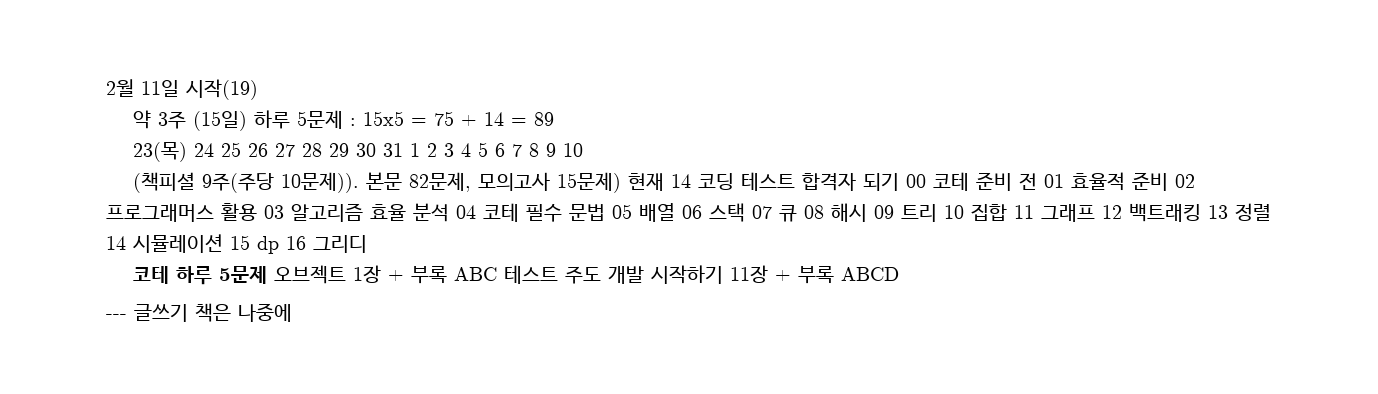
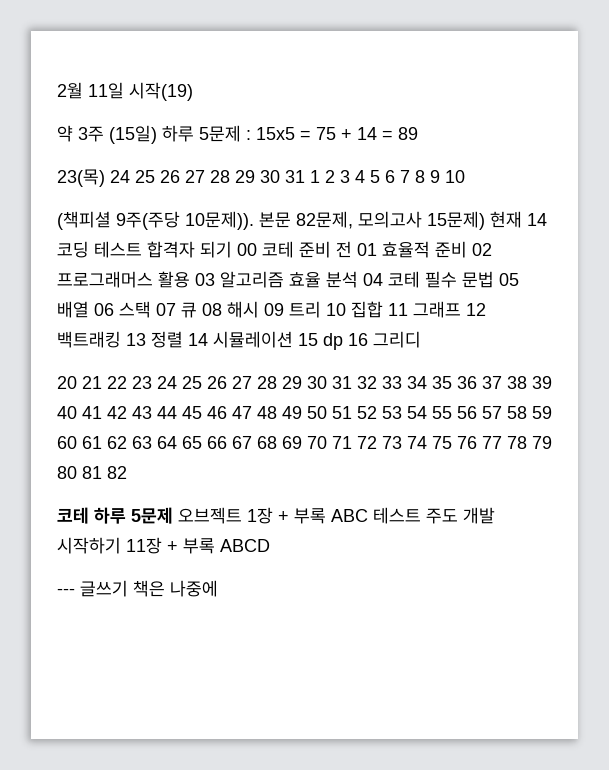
(367, 244) none -> [57,376,552,389] [57,406,552,419] [57,436,552,449] [57,466,127,479] // 20 21 22 23 24 25 26 27 28 29 30 31 32 33 34 35 36 37 38 39 40 41 42 43 44 45 46 47 48 49 50 51 52 53 54 55 56 57 58 59 60 61 62 63 64 65 66 67 68 69 70 71 72 73 74 75 76 77 78 79 80 81 82

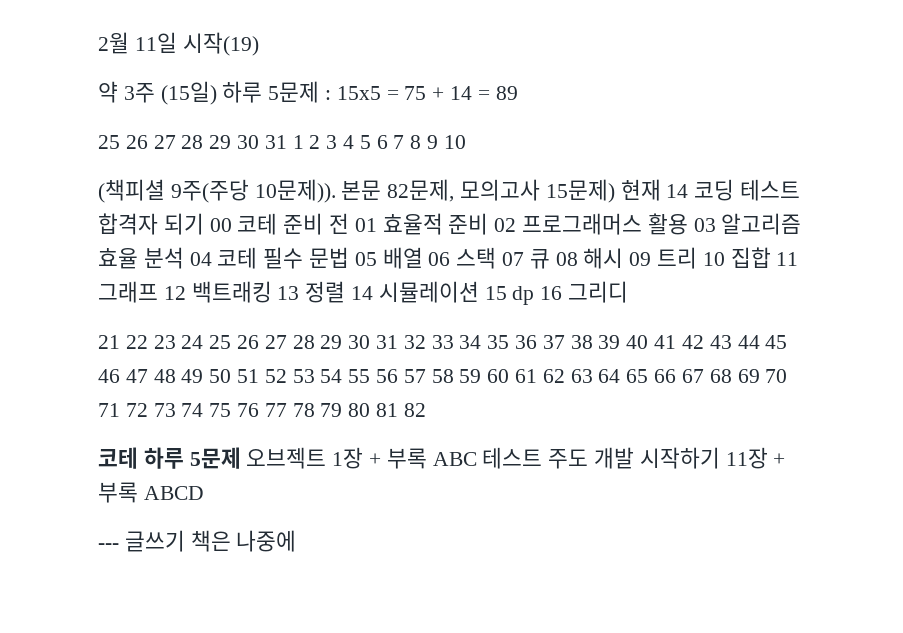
[57,169,130,187] 23(목) 24 -> (518, 93) none
[57,376,77,389] 20 -> (629, 292) none

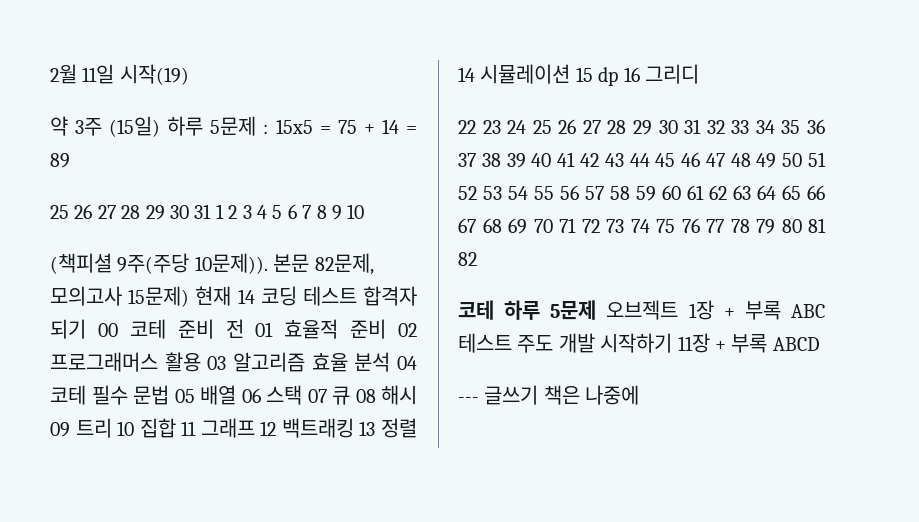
[98,335,120,349] 21 -> (699, 74) none

